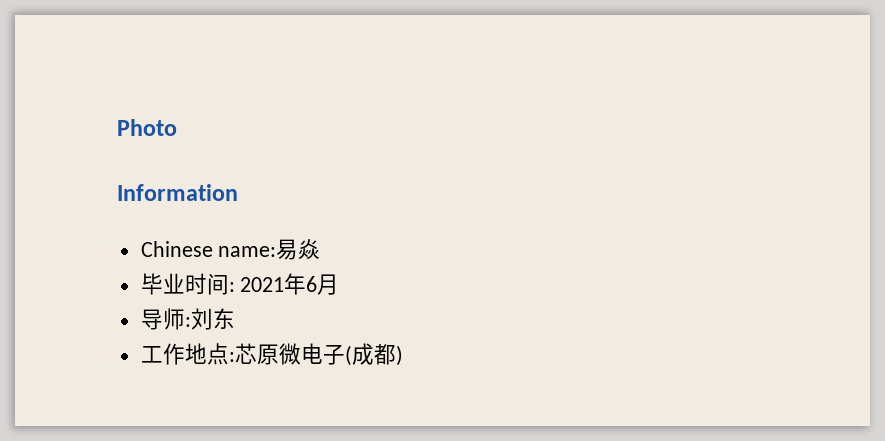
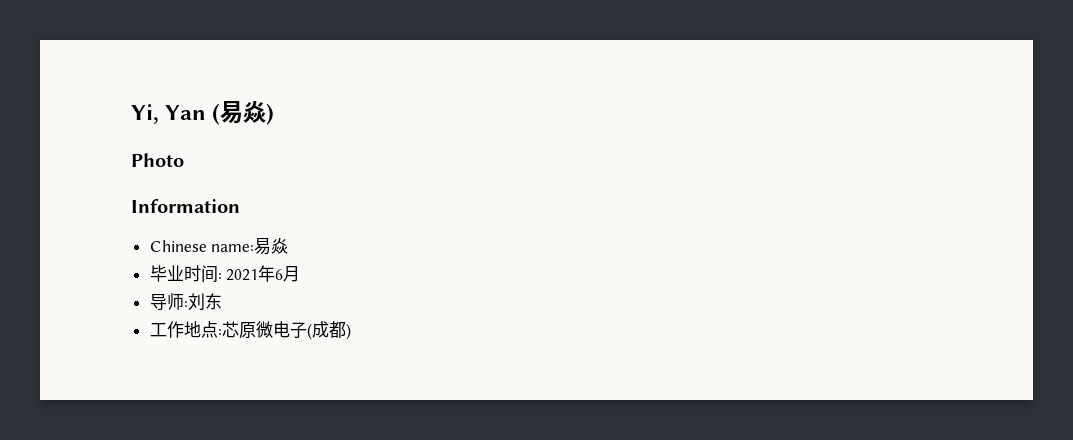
(117, 127) none -> [131,101,275,125] Yi, Yan (易焱) //

